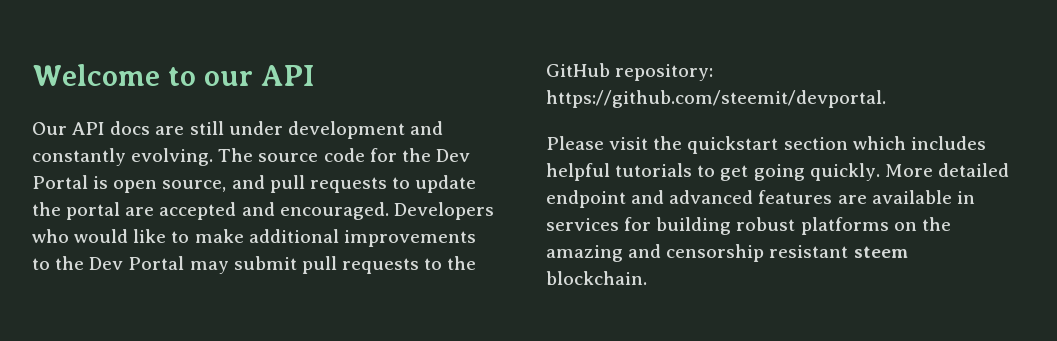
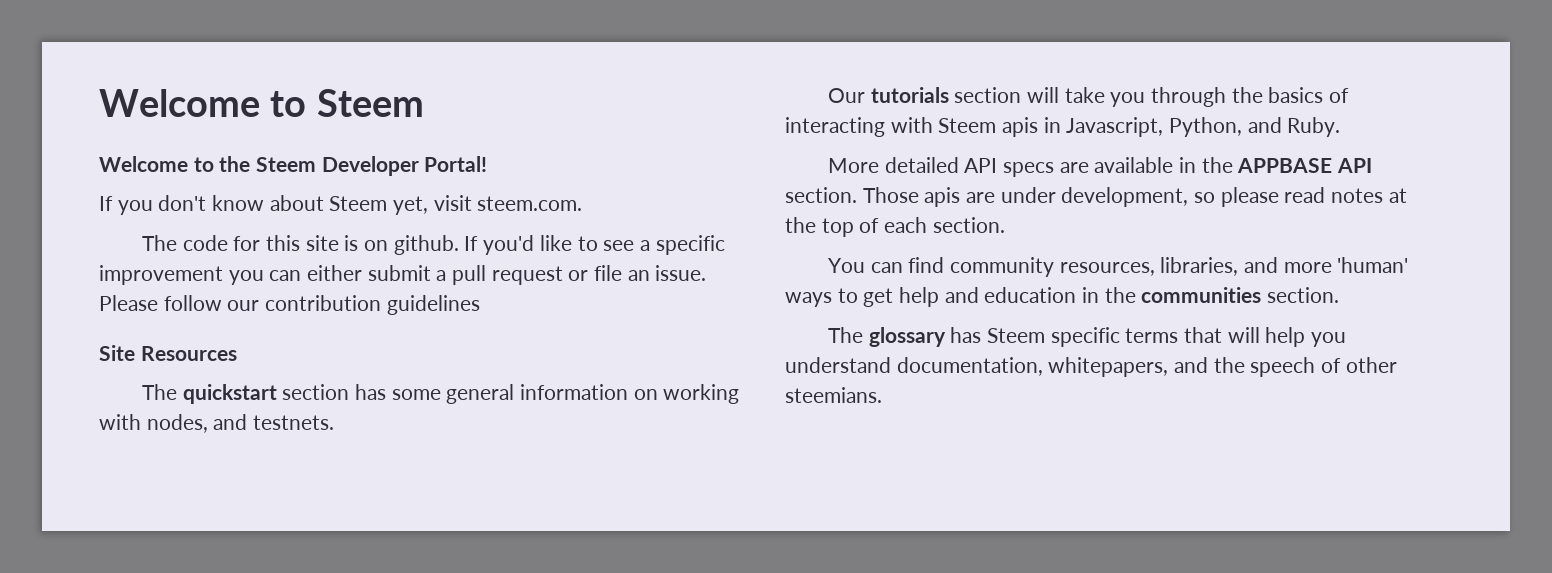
[32,64,316,86] [32,121,443,139] [32,148,470,166] [32,175,477,193] [32,202,494,220] [32,229,476,247] [32,256,477,274] [546,63,714,81] [546,90,886,108] [546,136,986,154] [546,163,1009,181] [546,190,975,208] [546,217,951,235] [546,244,908,262] [546,271,647,285] Welcome to our API // Our API docs are still under development and constantly evolving. The source code for the Dev Portal is open source, and pull requests to update the portal are accepted and encouraged. Developers who would like to make additional improvements to the Dev Portal may submit pull requests to the GitHub repository: https://github.com/steemit/devportal. // Please visit the quickstart section which includes helpful tutorials to get going quickly. More detailed endpoint and advanced features are available in services for building robust platforms on the amazing and censorship resistant steem blockchain. -> [99,89,424,117] [99,156,488,176] [99,195,583,215] [142,235,725,255] [99,265,707,285] [99,295,480,315] [99,345,237,361] [142,384,740,404] [99,414,335,433] [828,87,1350,107] [785,117,1341,137] [828,157,1373,177] [785,187,1407,207] [785,217,1005,237] [828,257,1409,277] [785,287,1340,307] [828,327,1347,347] [785,357,1397,377] [785,387,882,403] Welcome to Steem // Welcome to the Steem Developer Portal! // If you don't know about Steem yet, visit steem.com. // The code for this site is on github. If you'd like to see a specific improvement you can either submit a pull request or file an issue. Please follow our contribution guidelines // Site Resources // The quickstart section has some general information on working with nodes, and testnets. // Our tutorials section will take you through the basics of interacting with Steem apis in Javascript, Python, and Ruby. // More detailed API specs are available in the APPBASE API section. Those apis are under development, so please read notes at the top of each section. // You can find community resources, libraries, and more 'human' ways to get help and education in the communities section. // The glossary has Steem specific terms that will help you understand documentation, whitepapers, and the speech of other steemians.

